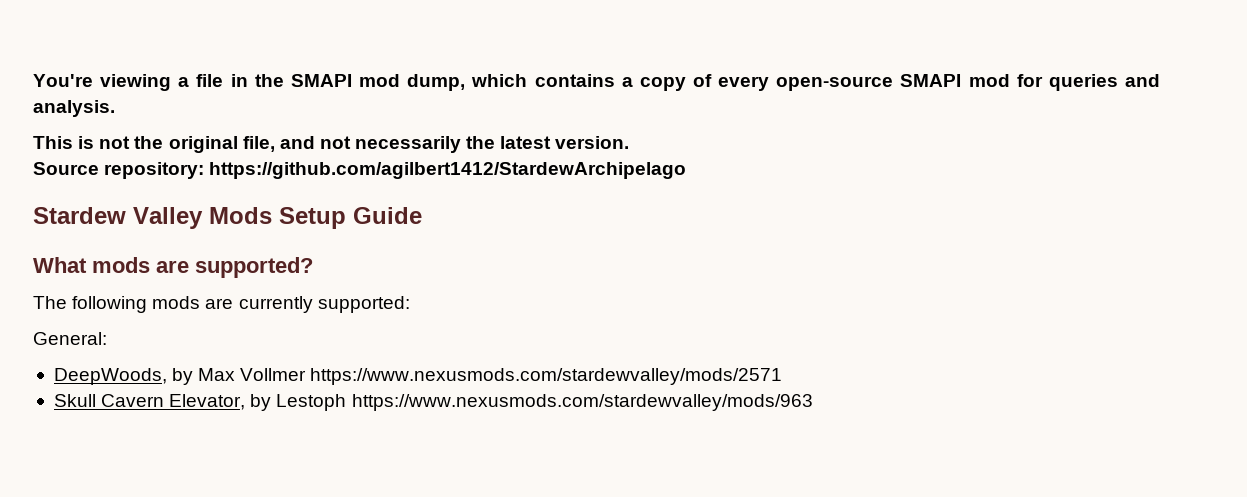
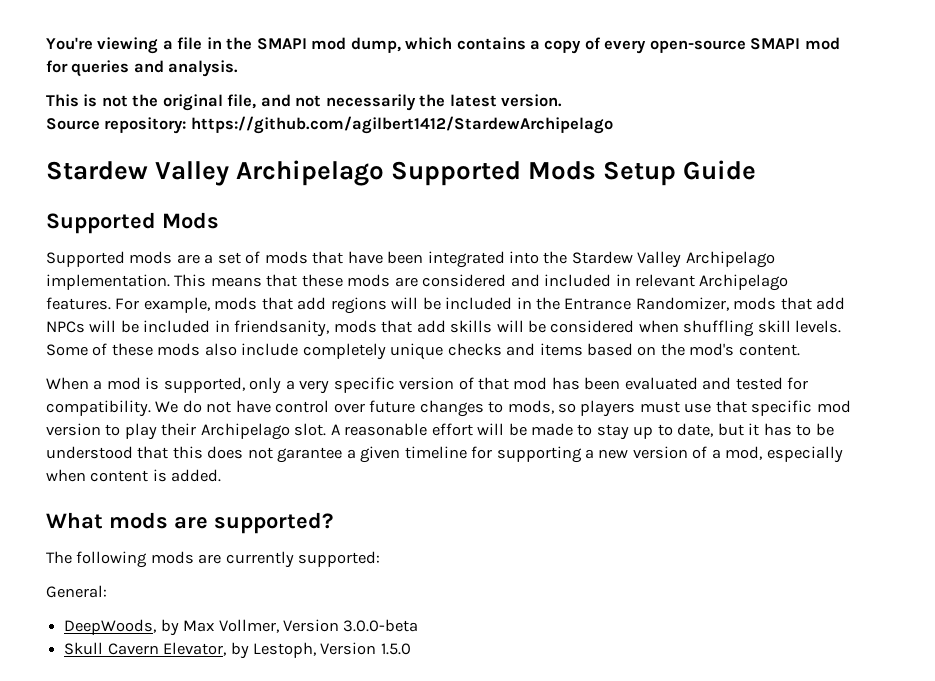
(203, 218) none -> [236,160,522,186] Archipelago Supported
(422, 215) none -> [46,212,219,234] [46,251,775,268] [46,274,789,291] [46,297,846,314] [46,320,842,337] [46,343,800,360] [46,377,809,394] [46,400,851,417] [46,423,834,440] [46,446,843,463] [46,469,222,482] // Supported Mods // Supported mods are a set of mods that have been integrated into the Stardew Valley Archipelago implementation. This means that these mods are considered and included in relevant Archipelago features. For example, mods that add regions will be included in the Entrance Randomizer, mods that add NPCs will be included in friendsanity, mods that add skills will be considered when shuffling skill levels. Some of these mods also include completely unique checks and items based on the mod's content. // When a mod is supported, only a very specific version of that mod has been evaluated and tested for compatibility. We do not have control over future changes to mods, so players must use that specific mod version to play their Archipelago slot. A reasonable effort will be made to stay up to date, but it has to be understood that this does not garantee a given timeline for supporting a new version of a mod, especially when content is added.
[240,368,783,385] Vollmer https://www.nexusmods.com/stardewvalley/mods/2571 -> [218,619,419,633] Vollmer, Version 3.0.0-beta
[276,394,813,411] Lestoph https://www.nexusmods.com/stardewvalley/mods/963 -> [252,642,411,658] Lestoph, Version 1.5.0

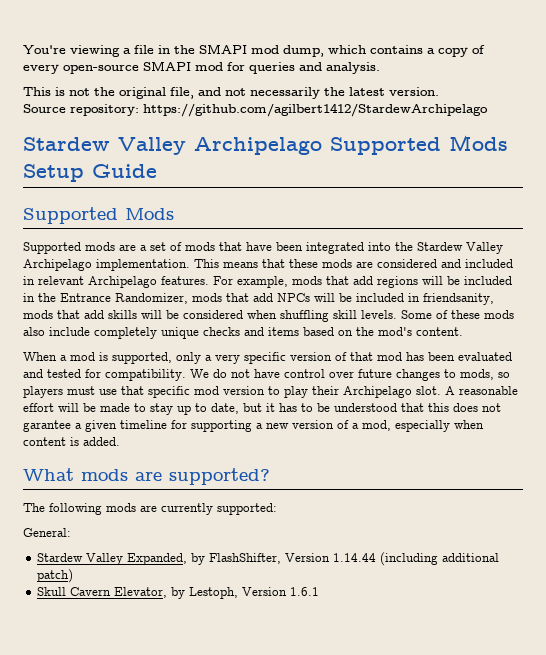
[64,619,419,636] DeepWoods, by Max Vollmer, Version 3.0.0-beta -> [37,552,500,566] [37,569,74,583] Stardew Valley Expanded, by FlashShifter, Version 1.14.44 (including additional patch)
[380,643,411,655] 1.5.0 -> [290,587,320,596] 1.6.1

